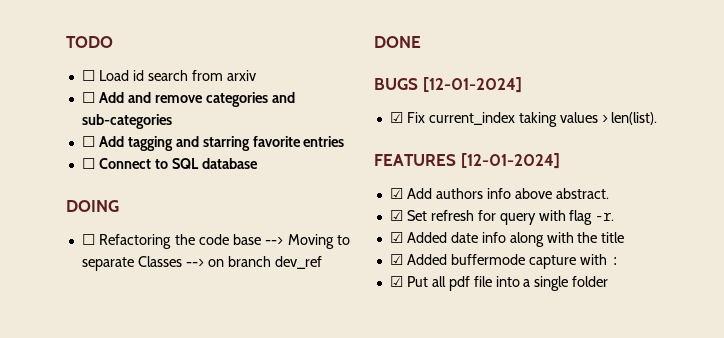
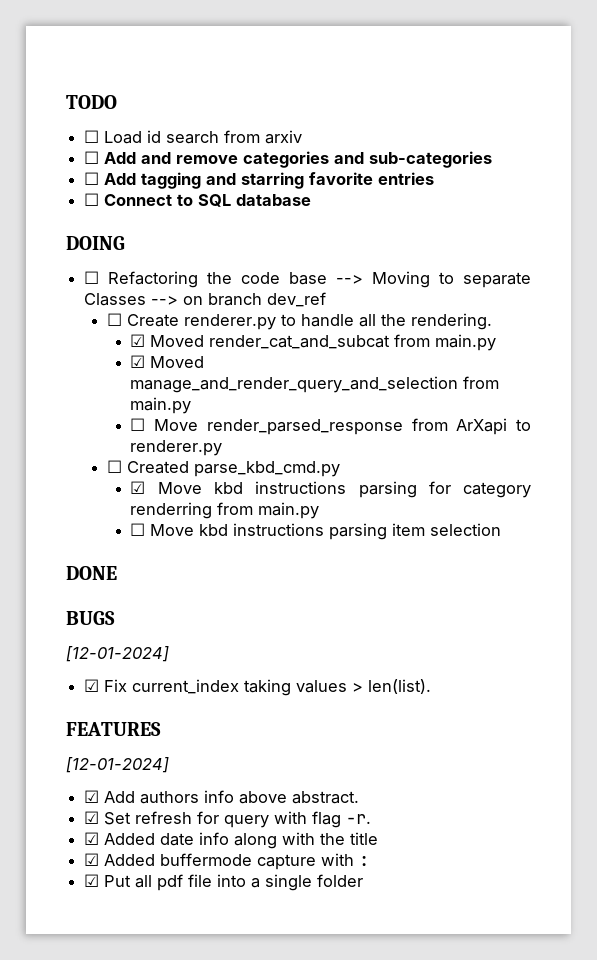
(322, 262) none -> [107,313,493,330] [130,334,497,351] [130,355,205,368] [130,376,500,393] [130,397,192,414] [130,418,531,435] [130,440,223,456] [107,460,341,477] [130,481,531,498] [130,502,320,519] [130,523,502,540] // ☐ Create renderer.py to handle all the rendering. // ☑ Moved render_cat_and_subcat from main.py // ☑ Moved manage_and_render_query_and_selection from main.py // ☐ Move render_parsed_response from ArXapi to renderer.py // ☐ Created parse_kbd_cmd.py // ☑ Move kbd instructions parsing for category renderring from main.py // ☐ Move kbd instructions parsing item selection
(418, 84) none -> (115, 618) //
(456, 160) none -> (161, 729) //

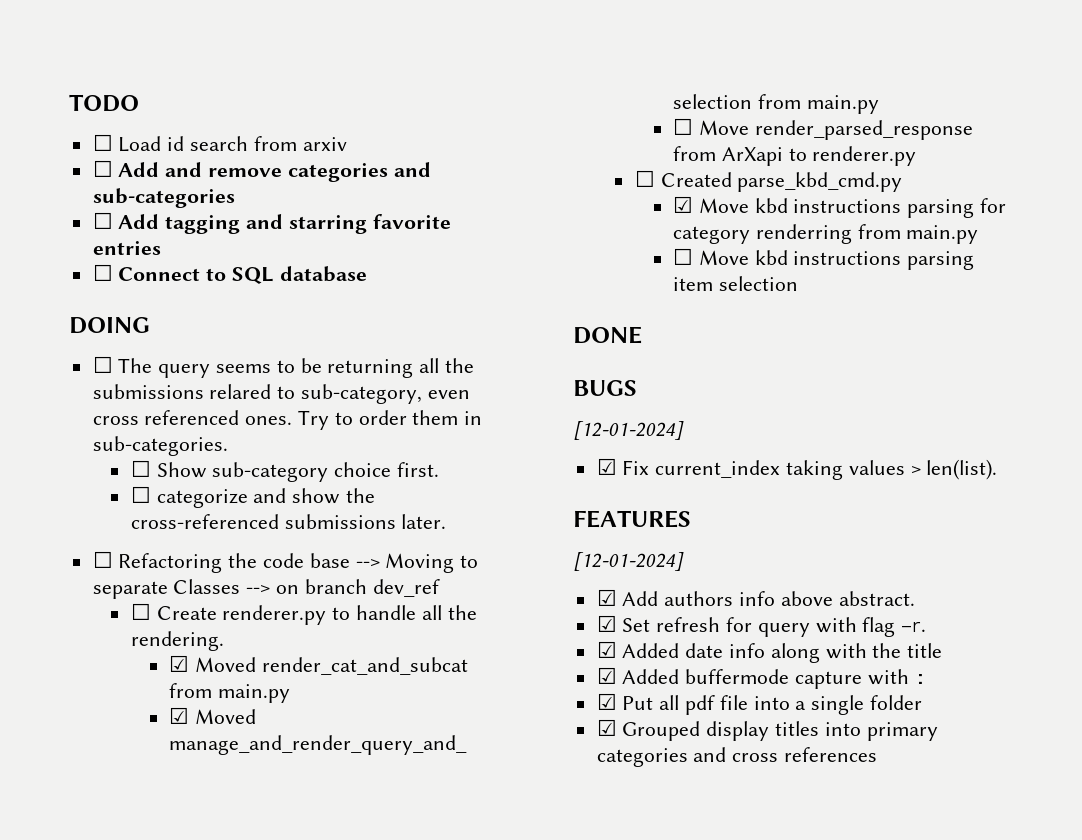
(125, 243) none -> [92,356,475,378] [92,384,470,404] [92,410,483,430] [92,436,228,456] [130,460,440,482] [130,486,376,508] [130,514,447,529] // ☐ The query seems to be returning all the submissions relared to sub-category, even cross referenced ones. Try to order them in sub-categories. // ☐ Show sub-category choice first. // ☐ categorize and show the cross-referenced submissions later.
(364, 880) none -> [596,719,938,741] [596,747,878,767] // ☑ Grouped display titles into primary categories and cross references

